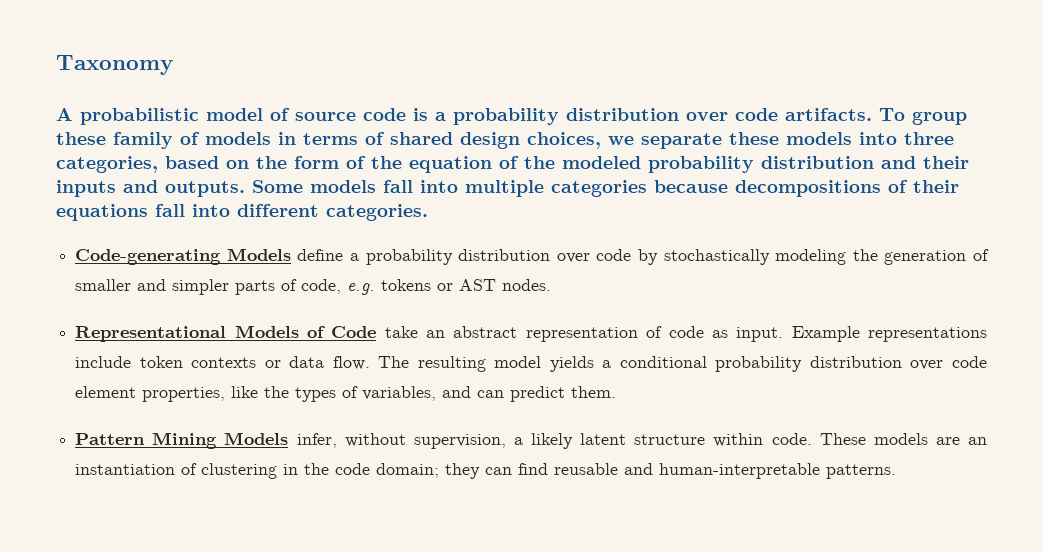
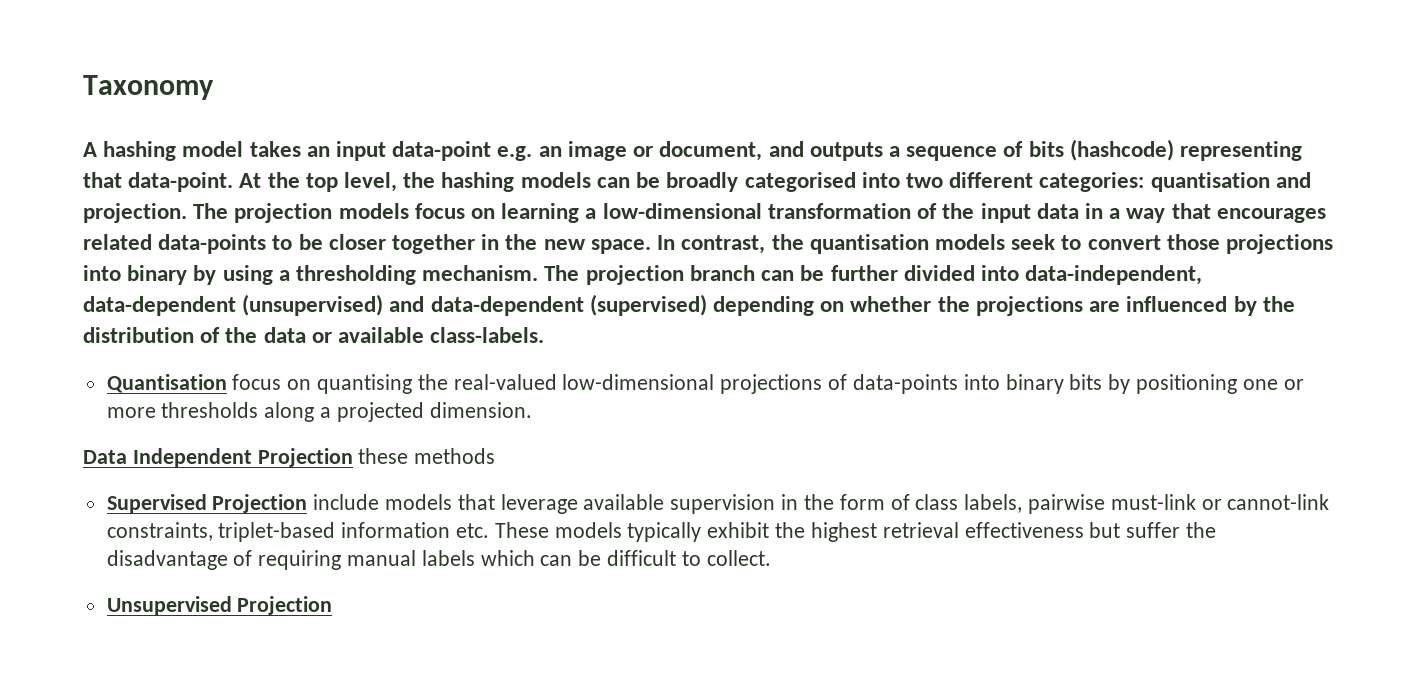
[80,108,967,125] [56,132,954,149] [56,156,969,173] [56,180,959,197] [56,204,428,221] [75,248,989,265] [75,279,552,295] [75,325,988,342] [75,356,987,372] [75,386,617,402] [75,432,988,449] [75,463,897,479] probabilistic model of source code is a probability distribution over code artifacts. To group these family of models in terms of shared design choices, we separate these models into three categories, based on the form of the equation of the modeled probability distribution and their inputs and outputs. Some models fall into multiple categories because decompositions of their equations fall into different categories. // Code-generating Models define a probability distribution over code by stochastically modeling the generation of smaller and simpler parts of code, e.g. tokens or AST nodes. // Representational Models of Code take an abstract representation of code as input. Example representations include token contexts or data flow. The resulting model yields a conditional probability distribution over code element properties, like the types of variables, and can predict them. // Pattern Mining Models infer, without supervision, a likely latent structure within code. These models are an instantiation of clustering in the code domain; they can find reusable and human-interpretable patterns. -> [103,139,1302,161] [83,172,1311,192] [83,203,1326,223] [83,234,1333,254] [83,265,1203,285] [83,294,1295,316] [83,327,545,343] [106,374,1304,394] [106,402,532,422] [83,448,496,467] [106,494,1330,514] [106,522,1216,542] [106,550,771,570] [106,596,333,615] hashing model takes an input data-point e.g. an image or document, and outputs a sequence of bits (hashcode) representing that data-point. At the top level, the hashing models can be broadly categorised into two different categories: quantisation and projection. The projection models focus on learning a low-dimensional transformation of the input data in a way that encourages related data-points to be closer together in the new space. In contrast, the quantisation models seek to convert those projections into binary by using a thresholding mechanism. The projection branch can be further divided into data-independent, data-dependent (unsupervised) and data-dependent (supervised) depending on whether the projections are influenced by the distribution of the data or available class-labels. // Quantisation focus on quantising the real-valued low-dimensional projections of data-points into binary bits by positioning one or more thresholds along a projected dimension. // Data Independent Projection these methods // Supervised Projection include models that leverage available supervision in the form of class labels, pairwise must-link or cannot-link constraints, triplet-based information etc. These models typically exhibit the highest retrieval effectiveness but suffer the disadvantage of requiring manual labels which can be difficult to collect. // Unsupervised Projection

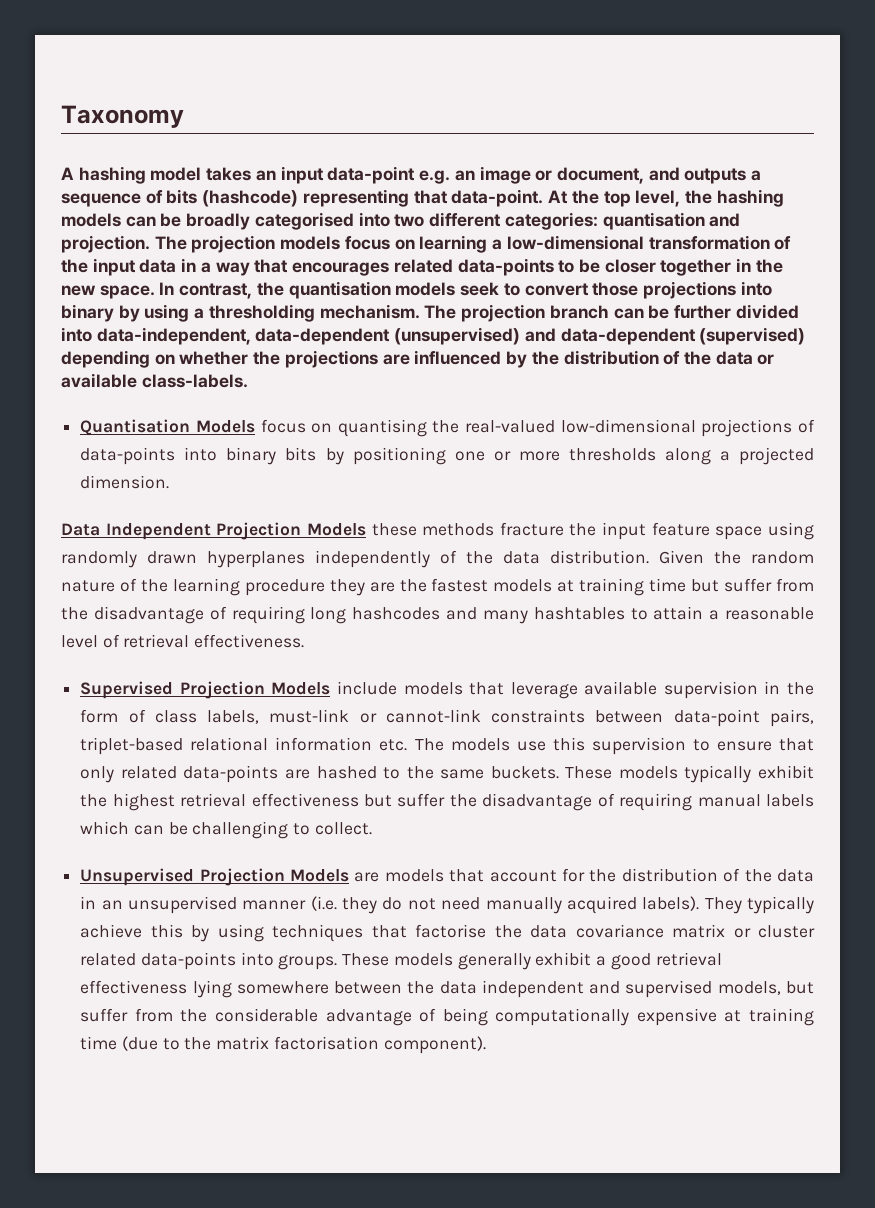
(227, 383) none -> [195,420,255,433] Models
(353, 457) none -> [306,523,366,536] Models
(496, 456) none -> [499,522,814,540] [61,550,814,568] [61,578,814,596] [61,606,815,624] [61,634,305,648] fracture the input feature space using randomly drawn hyperplanes independently of the data distribution. Given the random nature of the learning procedure they are the fastest models at training time but suffer from the disadvantage of requiring long hashcodes and many hashtables to attain a reasonable level of retrieval effectiveness.
(308, 503) none -> [271,682,331,695] Models
[1027,494,1105,514] pairwise -> (260, 717) none
[106,522,490,542] constraints, triplet-based information etc. -> [491,709,814,727] [80,737,815,755] [80,765,559,783] constraints between data-point pairs, triplet-based relational information etc. The models use this supervision to ensure that only related data-points are hashed to the same buckets.
[607,550,677,566] difficult -> [192,821,289,839] challenging
(333, 605) none -> [290,868,815,882] [80,896,815,914] [80,924,815,942] [80,952,722,970] [80,980,814,998] [80,1008,815,1026] [80,1036,486,1054] Models are models that account for the distribution of the data in an unsupervised manner (i.e. they do not need manually acquired labels). They typically achieve this by using techniques that factorise the data covariance matrix or cluster related data-points into groups. These models generally exhibit a good retrieval effectiveness lying somewhere between the data independent and supervised models, but suffer from the considerable advantage of being computationally expensive at training time (due to the matrix factorisation component).

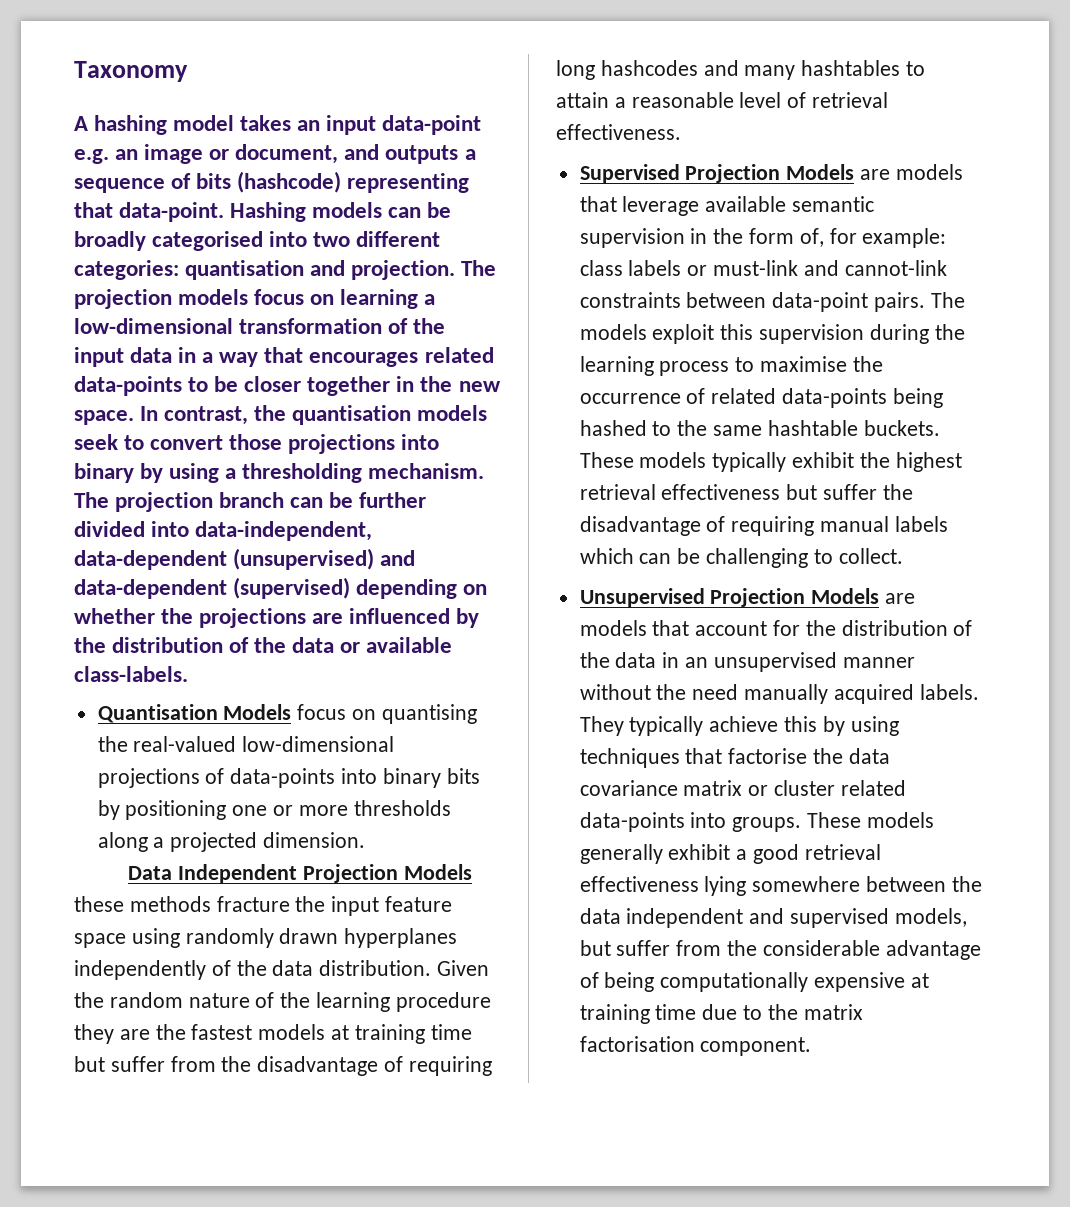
[548,189,784,207] At the top level, the hashing -> [230,202,307,222] Hashing
[336,681,397,695] include -> [860,169,891,180] are
(658, 688) none -> [792,196,875,212] semantic
[128,709,814,727] [80,737,408,755] of class labels, must-link or cannot-link constraints between data-point pairs, triplet-based relational information etc. -> [799,228,947,248] [579,260,947,276] [579,292,926,312] of, for example: class labels or must-link and cannot-link constraints between data-point pairs.
[516,741,546,751] use -> [652,324,715,344] exploit
[692,738,815,751] [80,765,310,783] to ensure that only related data-points are -> [869,324,965,344] [579,356,883,376] [579,388,943,408] during the learning process to maximise the occurrence of related data-points being
(485, 774) none -> [767,420,858,436] hashtable
[310,896,436,914] (i.e. they do not -> [579,684,687,700] without the
[642,896,700,911] labels). -> [919,684,979,700] labels.
[121,1036,158,1051] (due -> [702,1004,738,1020] due
[383,1036,486,1054] component). -> [700,1037,812,1056] component.

